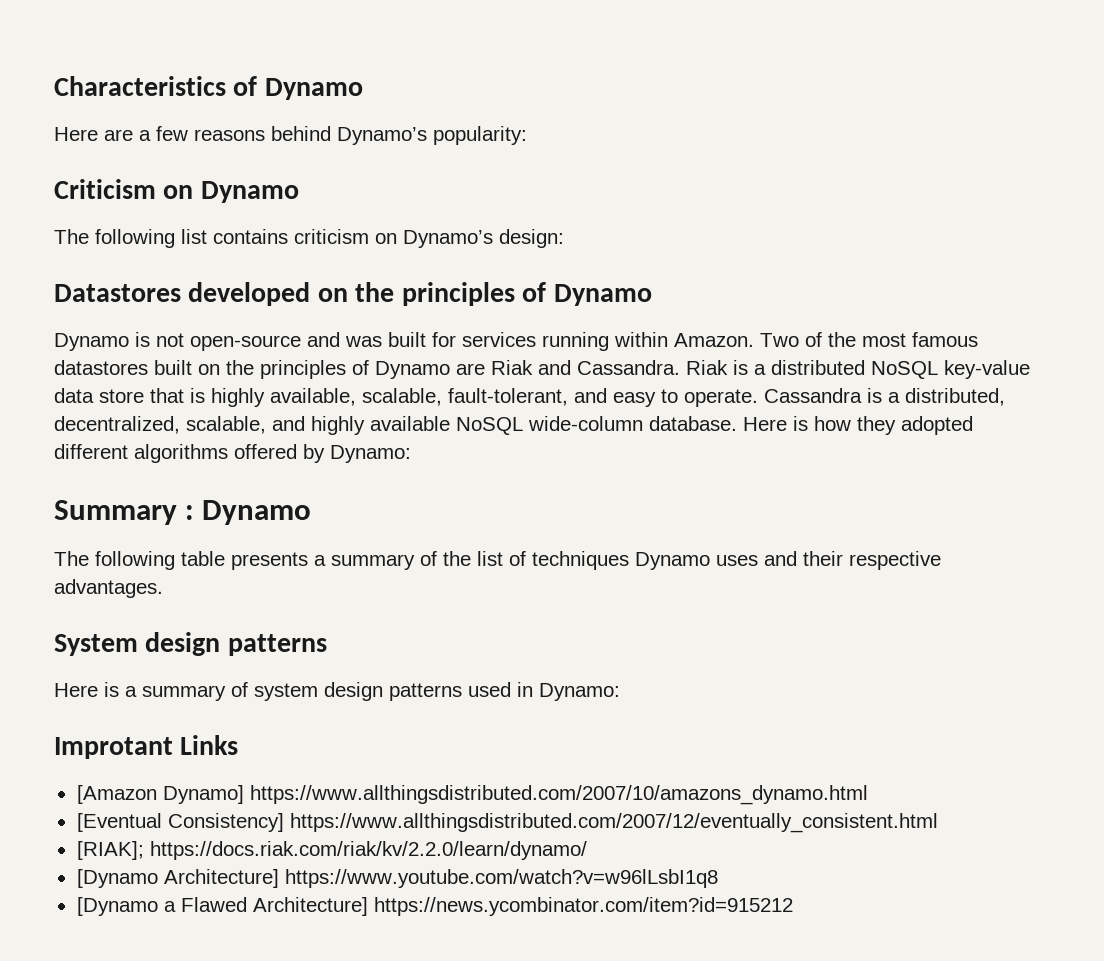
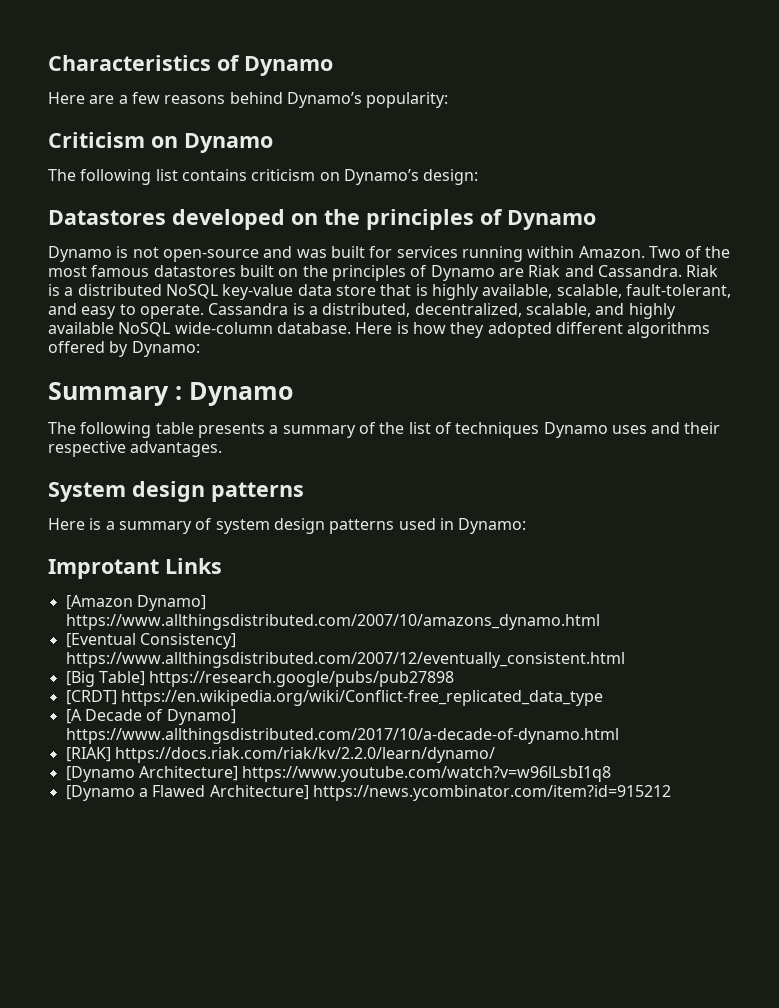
[76,841,144,860] [RIAK]; -> [65,671,455,687] [65,690,603,706] [65,709,236,725] [65,728,619,744] [65,747,111,762] [Big Table] https://research.google/pubs/pub27898 // [CRDT] https://en.wikipedia.org/wiki/Conflict-free_replicated_data_type // [A Decade of Dynamo] https://www.allthingsdistributed.com/2017/10/a-decade-of-dynamo.html // [RIAK]

